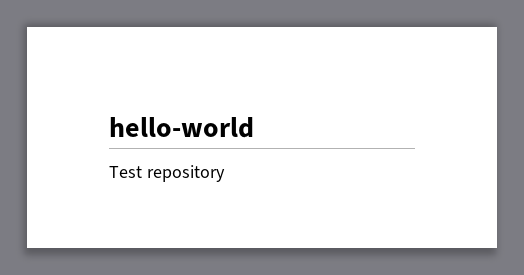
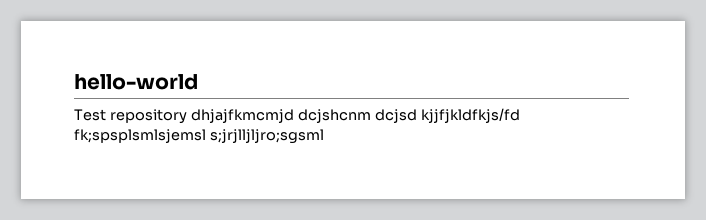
(225, 173) none -> [190,108,520,123] [74,129,324,144] dhjajfkmcmjd dcjshcnm dcjsd kjjfjkldfkjs/fd fk;spsplsmlsjemsl s;jrjlljljro;sgsml

